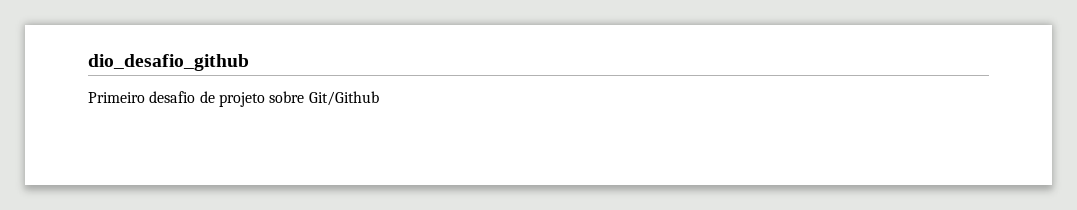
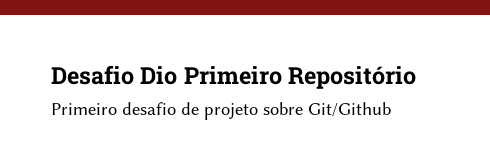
[88,54,249,71] dio_desafio_github -> [51,65,417,89] Desafio Dio Primeiro Repositório

